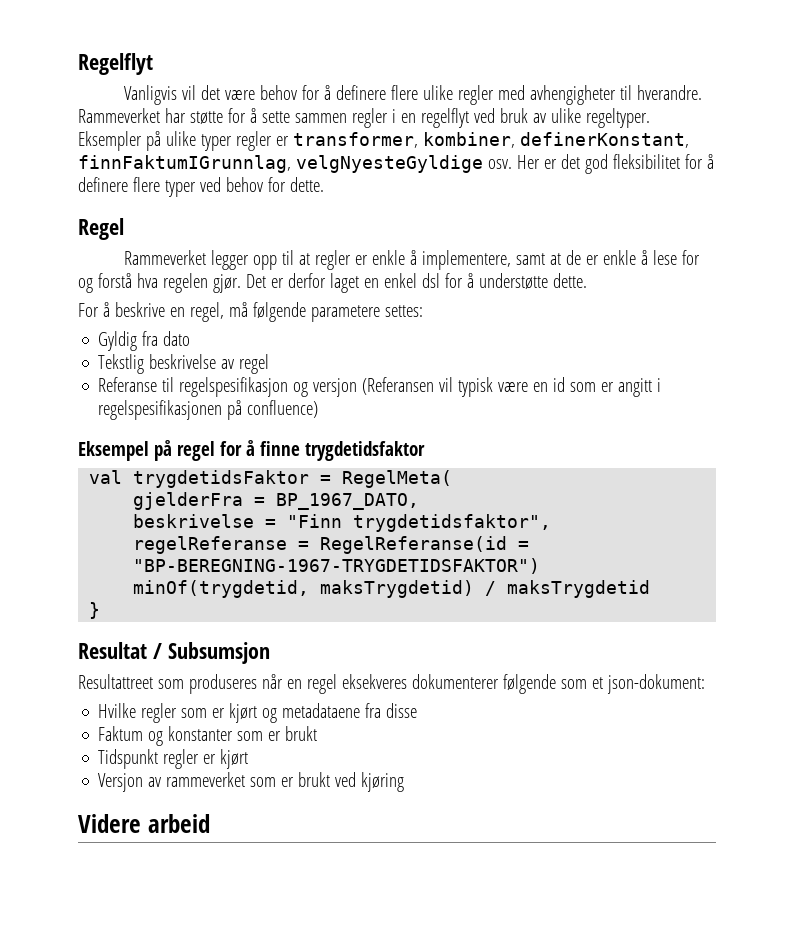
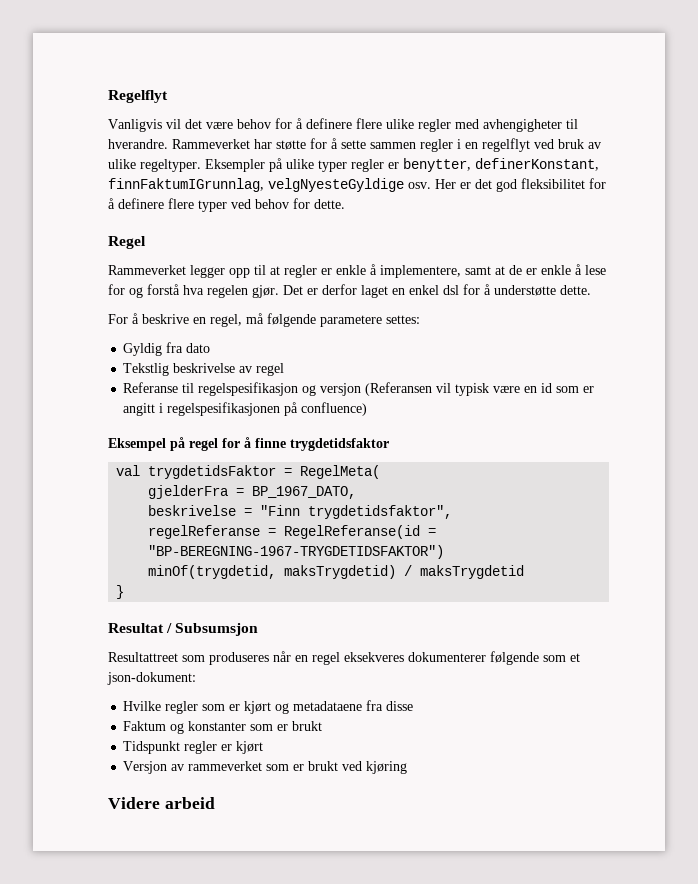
[292,132,515,148] transformer, kombiner, -> [403,158,471,172] benytter,

